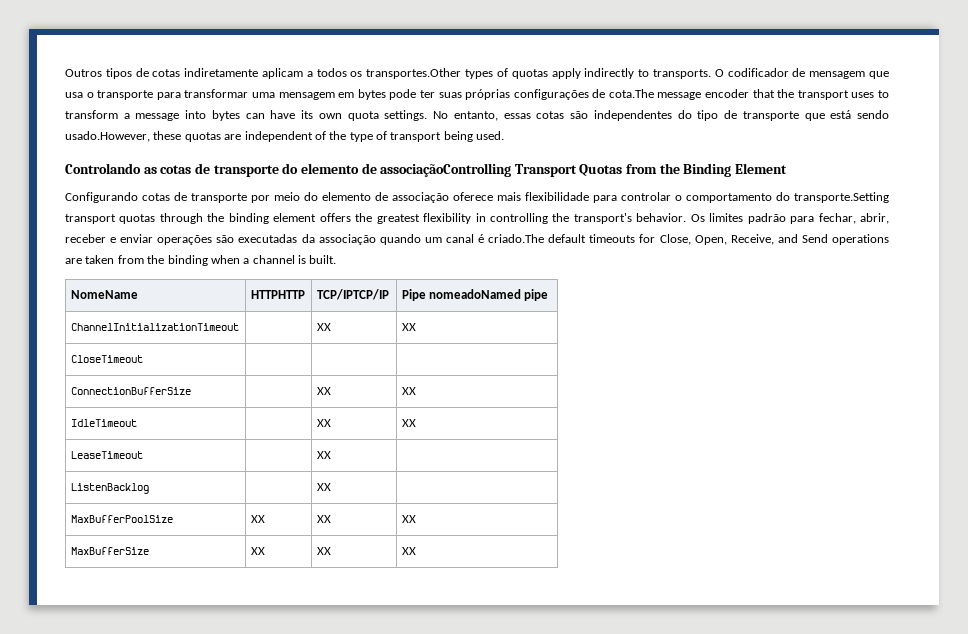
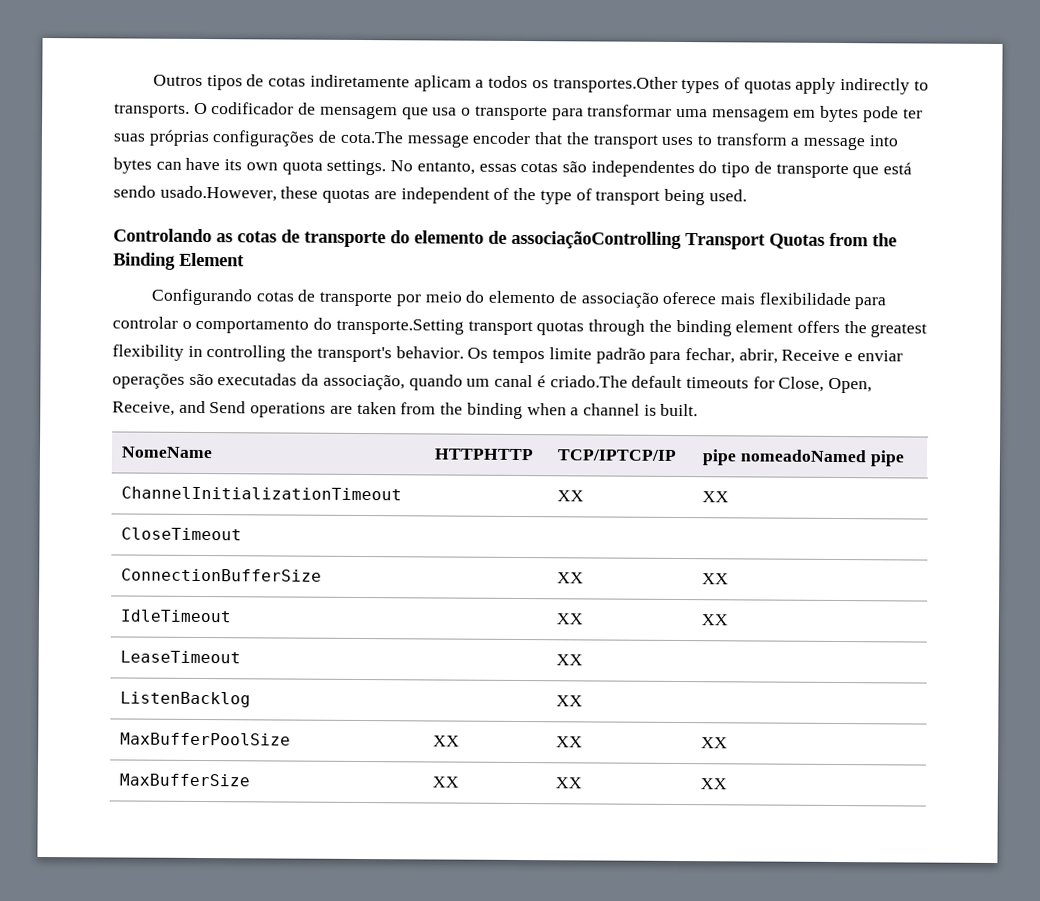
[709,213,744,222] limites -> [492,347,592,364] tempos limite
[65,234,106,243] receber -> [781,349,841,362] Receive
[318,234,376,245] associação -> [322,374,405,391] associação,
[401,289,426,301] Pipe -> [702,449,738,466] pipe

